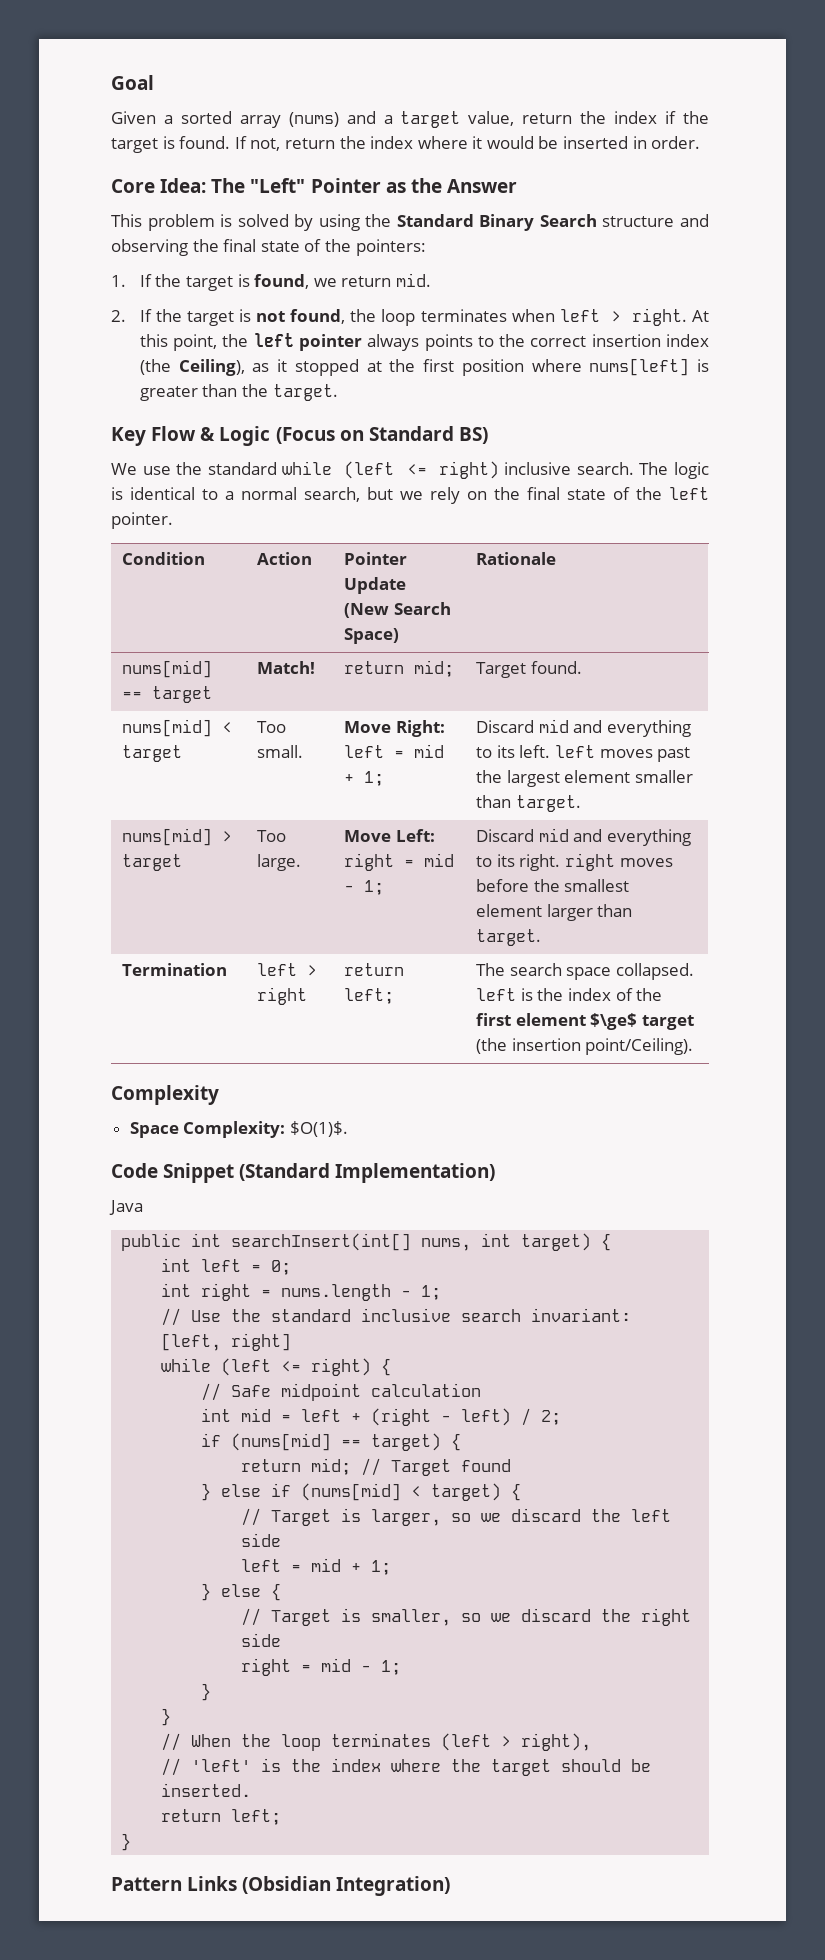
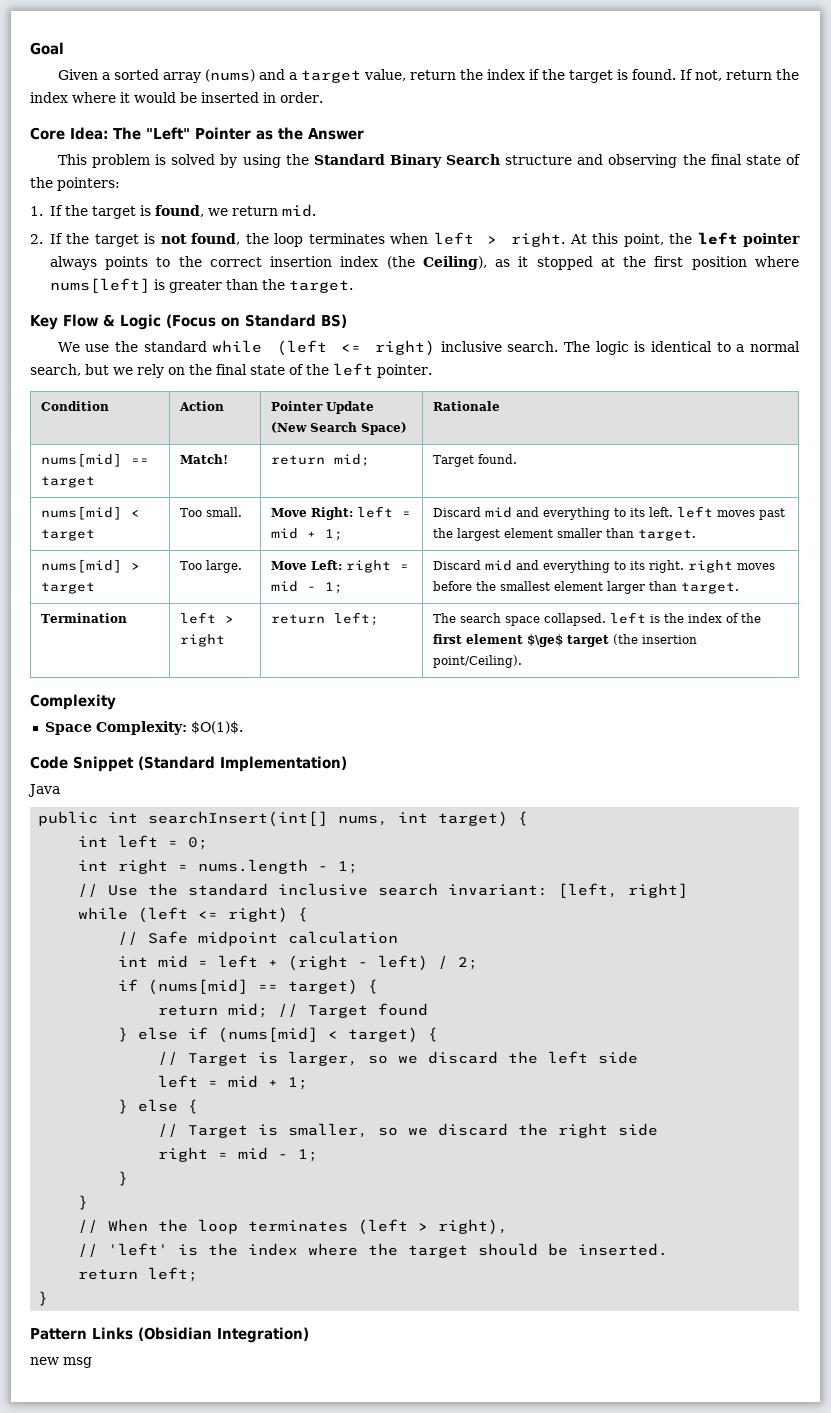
(451, 1886) none -> [30,1357,92,1368] // new msg

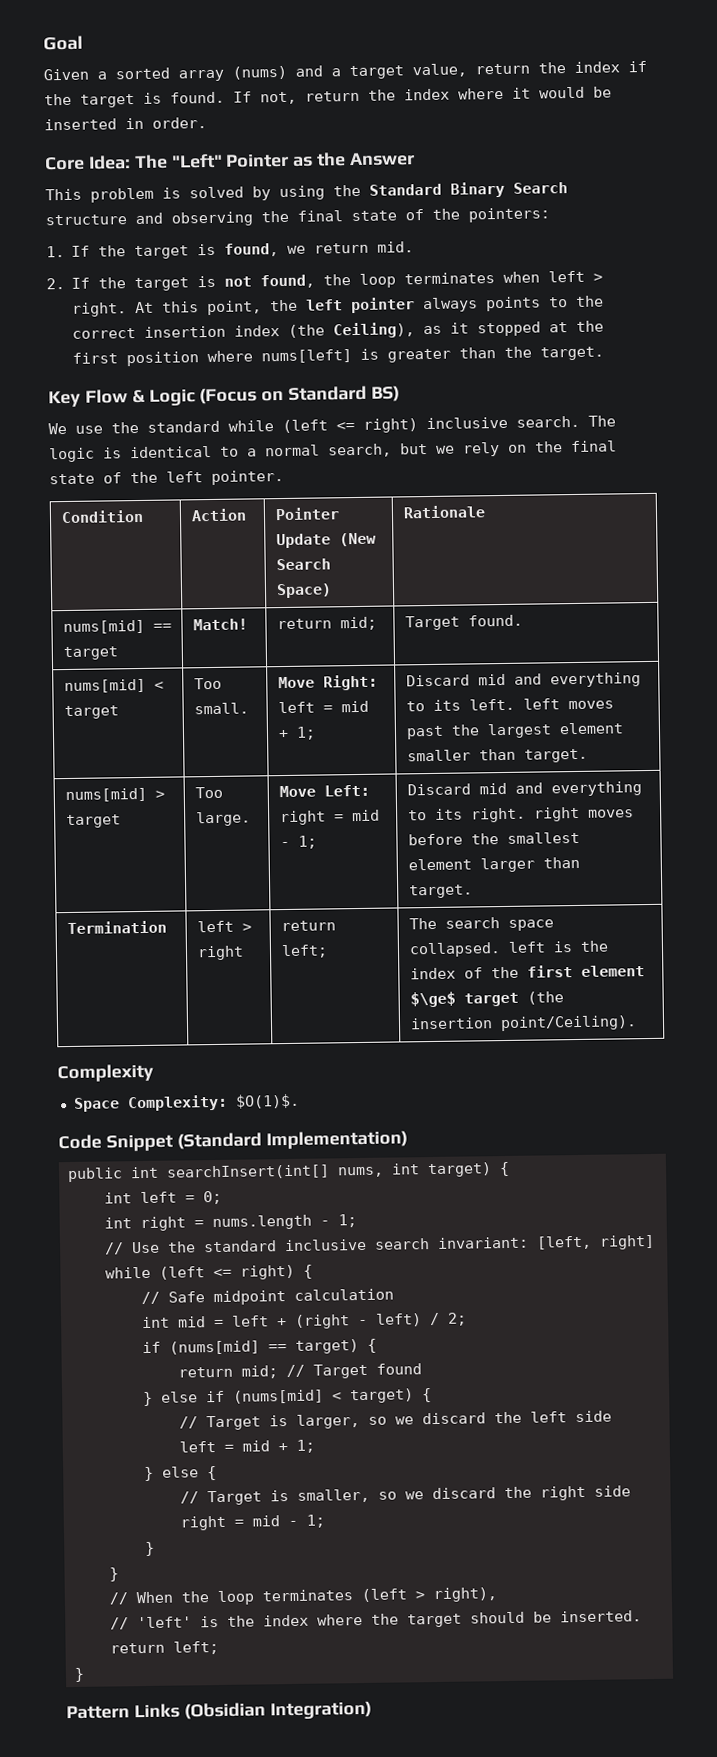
[28,784,60,797] // Java -> (408, 1140) none
[30,1357,92,1368] // new msg -> (372, 1710) none

